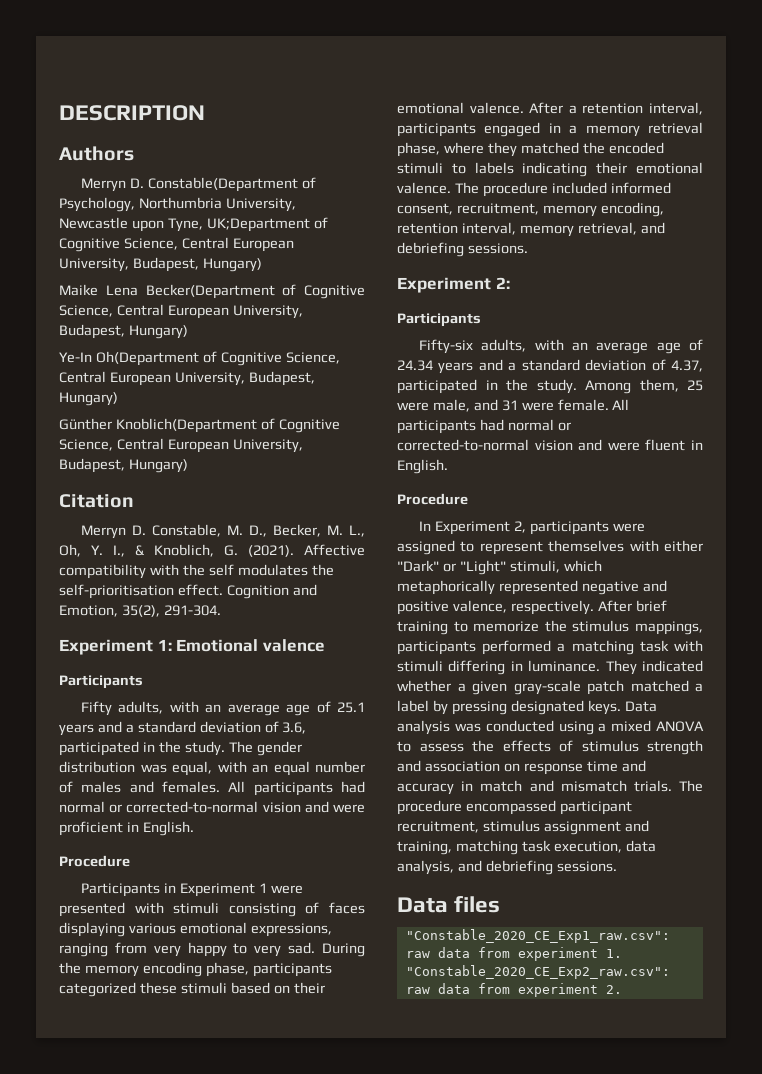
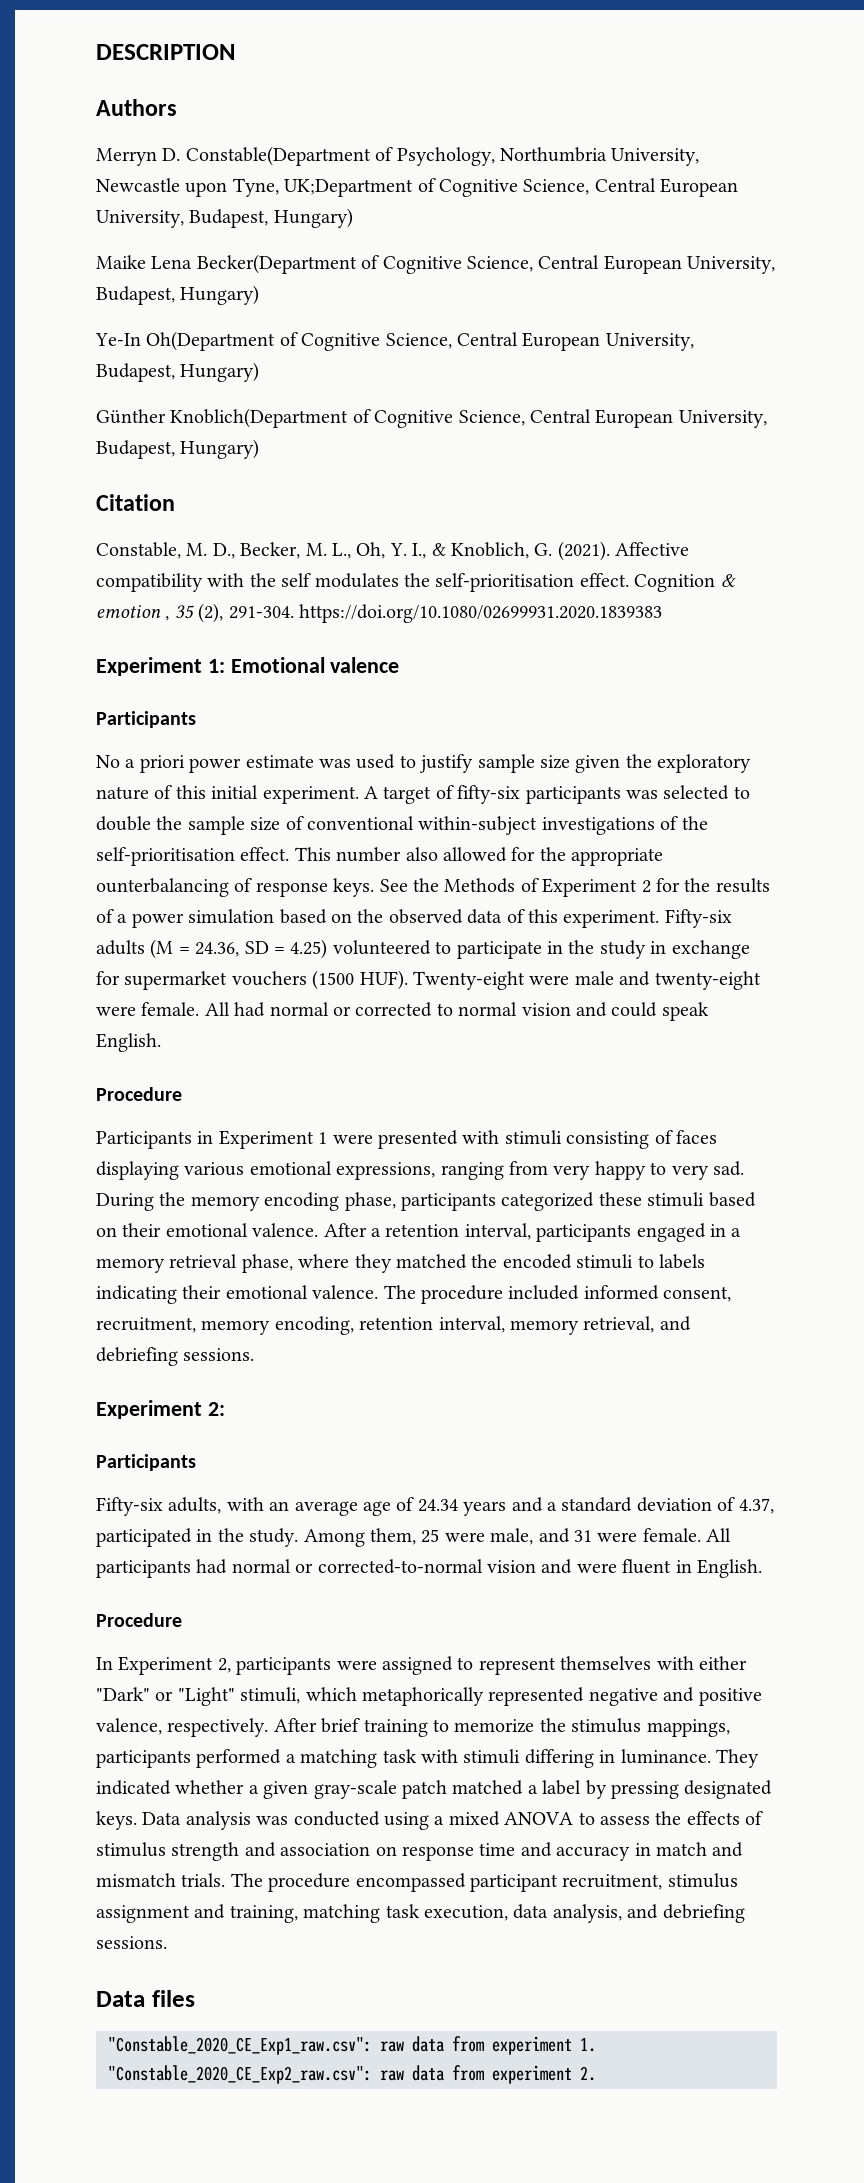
[81,525,147,539] Merryn D. -> (175, 502) none
[292,584,317,596] [59,605,160,617] and Emotion, 35(2), -> [720,574,736,587] [96,603,224,623] & emotion , 35 (2),
(221, 610) none -> [299,604,662,623] https://doi.org/10.1080/02699931.2020.1839383
[81,701,366,716] [59,721,307,736] [59,741,302,756] [59,761,365,776] [59,781,365,796] [59,801,365,813] [59,821,139,836] Fifty adults, with an average age of 25.1 years and a standard deviation of 3.6, participated in the study. The gender distribution was equal, with an equal number of males and females. All participants had normal or corrected-to-normal vision and were proficient in -> [96,754,752,773] [96,785,750,804] [96,816,708,835] [96,847,664,866] [96,878,770,897] [96,909,732,928] [96,939,750,959] [96,970,761,990] [96,1002,709,1021] No a priori power estimate was used to justify sample size given the exploratory nature of this initial experiment. A target of fifty-six participants was selected to double the sample size of conventional within-subject investigations of the self-prioritisation effect. This number also allowed for the appropriate ounterbalancing of response keys. See the Methods of Experiment 2 for the results of a power simulation based on the observed data of this experiment. Fifty-six adults (M = 24.36, SD = 4.25) volunteered to participate in the study in exchange for supermarket vouchers (1500 HUF). Twenty-eight were male and twenty-eight were female. All had normal or corrected to normal vision and could speak

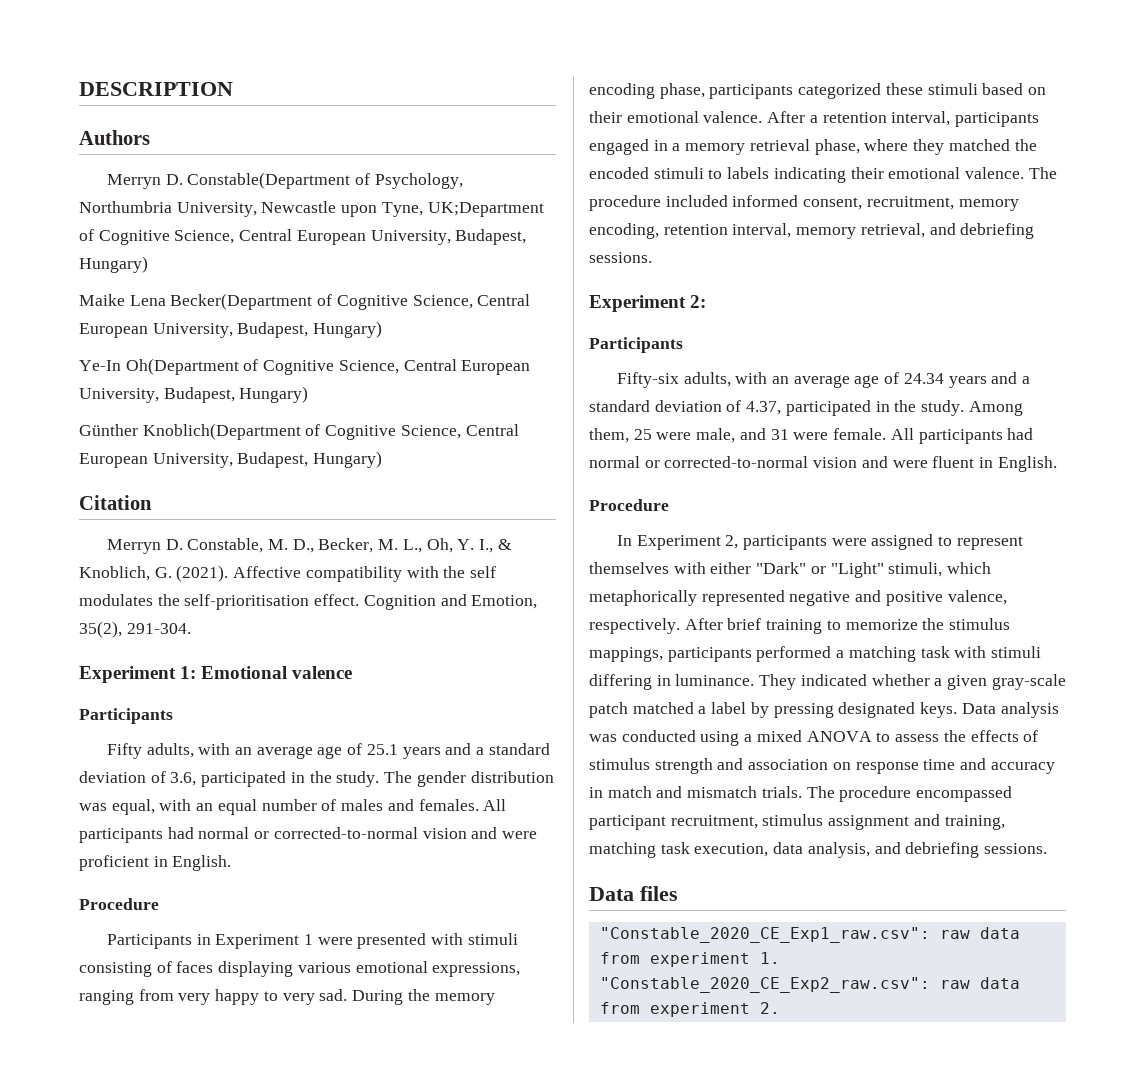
(175, 502) none -> [106,539,183,554] Merryn D.
[720,574,736,587] [96,603,224,623] & emotion , 35 (2), -> [440,594,538,609] [79,621,122,638] and Emotion, 35(2),
[299,604,662,623] https://doi.org/10.1080/02699931.2020.1839383 -> (191, 628) none
[96,754,752,773] [96,785,750,804] [96,816,708,835] [96,847,664,866] [96,878,770,897] [96,909,732,928] [96,939,750,959] [96,970,761,990] [96,1002,709,1021] No a priori power estimate was used to justify sample size given the exploratory nature of this initial experiment. A target of fifty-six participants was selected to double the sample size of conventional within-subject investigations of the self-prioritisation effect. This number also allowed for the appropriate ounterbalancing of response keys. See the Methods of Experiment 2 for the results of a power simulation based on the observed data of this experiment. Fifty-six adults (M = 24.36, SD = 4.25) volunteered to participate in the study in exchange for supermarket vouchers (1500 HUF). Twenty-eight were male and twenty-eight were female. All had normal or corrected to normal vision and could speak -> [106,743,550,759] [79,771,554,787] [79,799,507,815] [79,827,538,843] [79,855,168,871] Fifty adults, with an average age of 25.1 years and a standard deviation of 3.6, participated in the study. The gender distribution was equal, with an equal number of males and females. All participants had normal or corrected-to-normal vision and were proficient in

